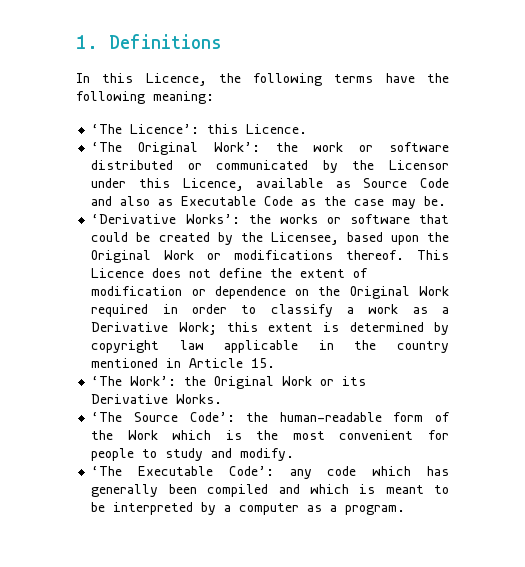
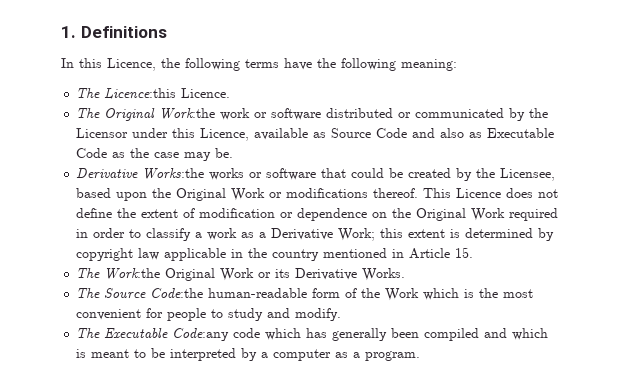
[91,124,308,134] [91,142,298,155] ‘The Licence’: this Licence. // ‘The Original Work’: the -> [76,88,231,100] [76,108,216,121] The Licence:this Licence. // The Original Work:the
[91,214,271,224] ‘Derivative Works’: the -> [76,168,205,179] Derivative Works:the
[91,376,207,386] ‘The Work’: the -> [76,268,161,279] The Work:the
[91,412,269,422] ‘The Source Code’: the -> [76,288,204,299] The Source Code:the
[91,466,312,479] ‘The Executable Code’: any -> [76,328,230,341] The Executable Code:any

